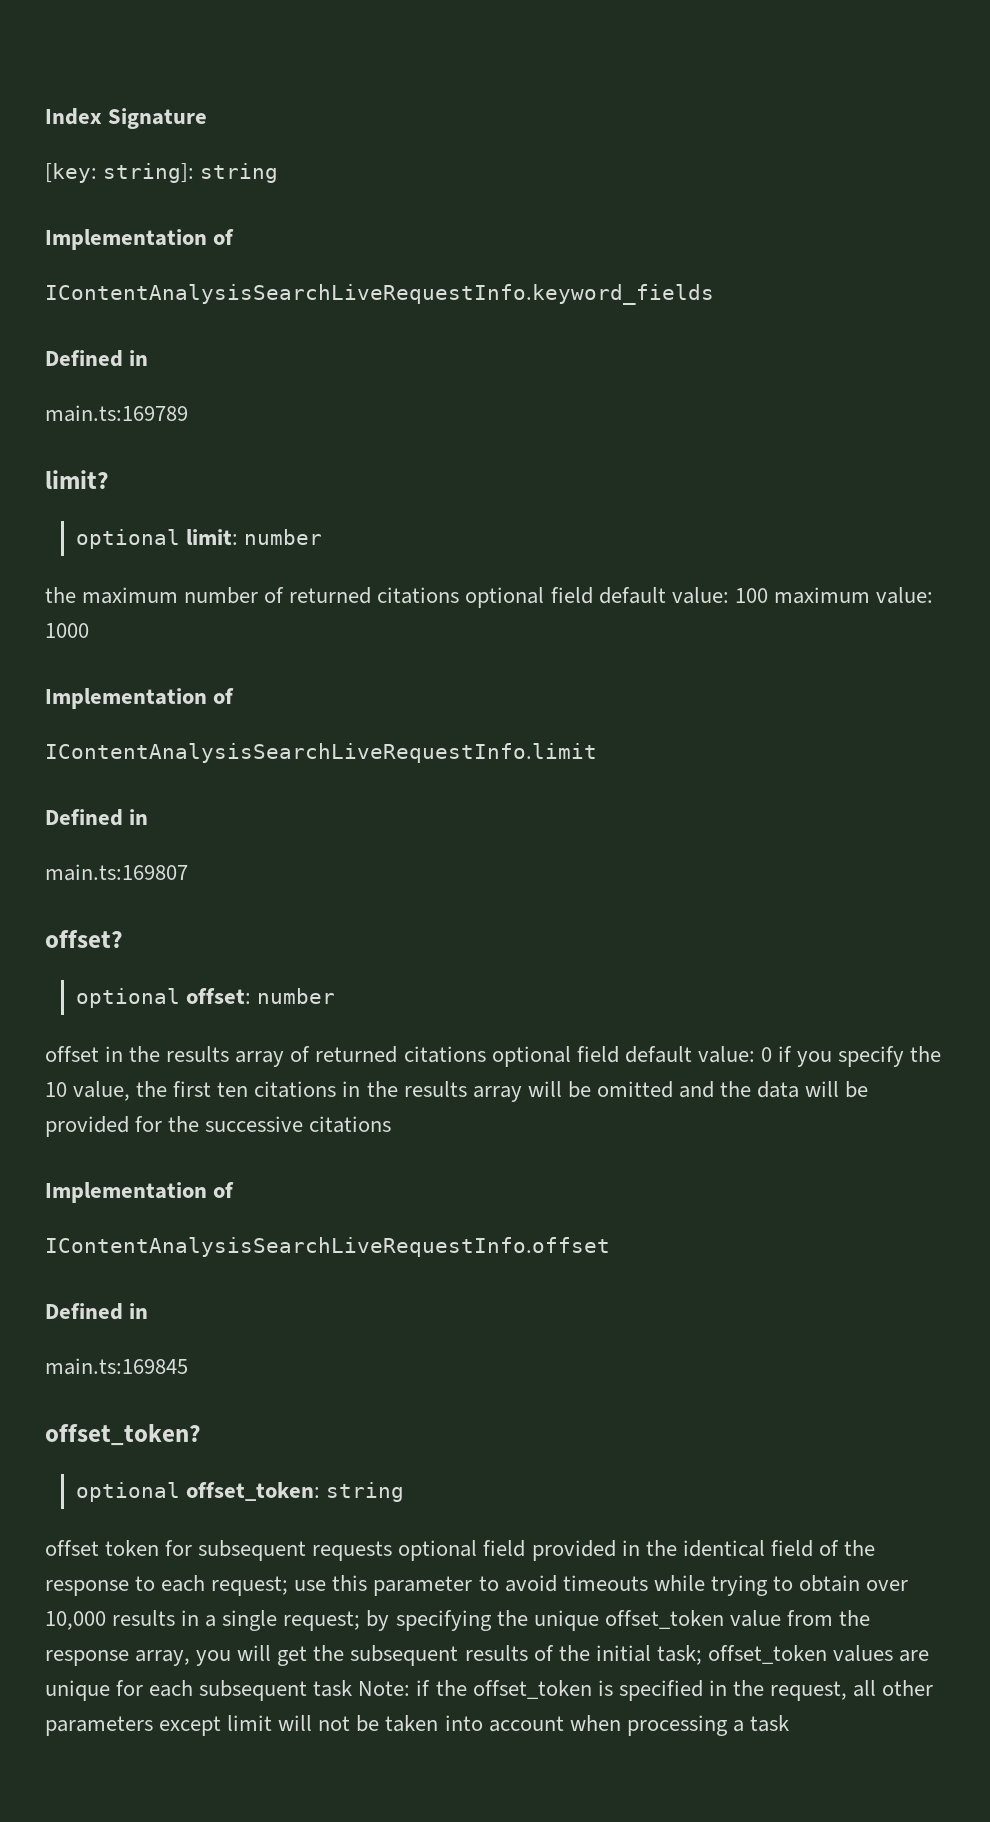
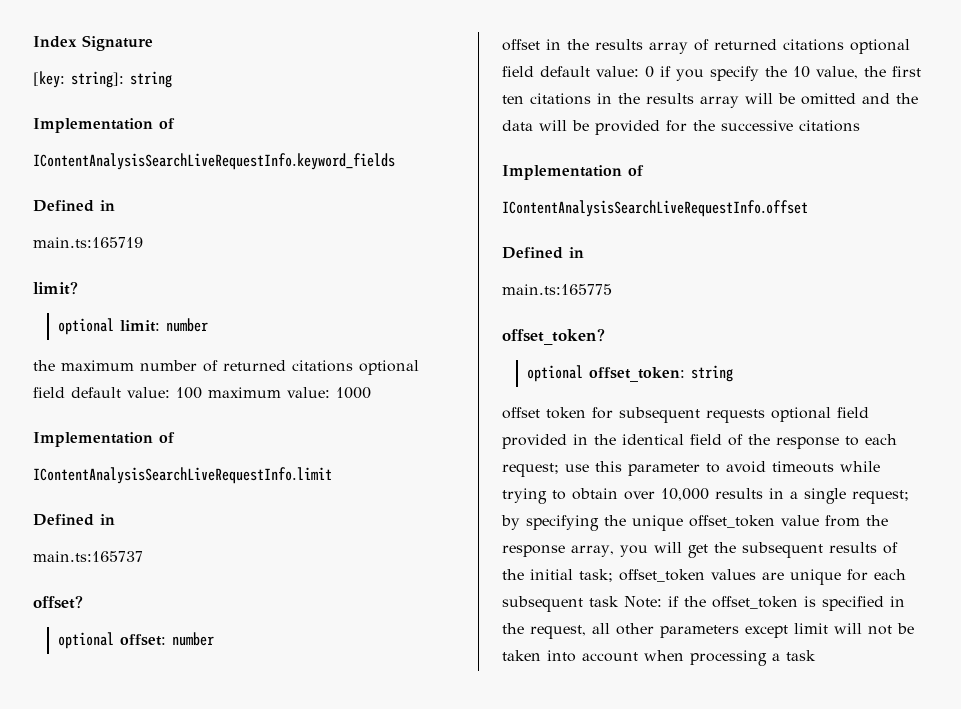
[45,405,188,422] main.ts:169789 -> [33,237,143,248] main.ts:165719
[45,864,188,881] main.ts:169807 -> [33,551,143,562] main.ts:165737
[45,1358,188,1375] main.ts:169845 -> [502,284,612,295] main.ts:165775

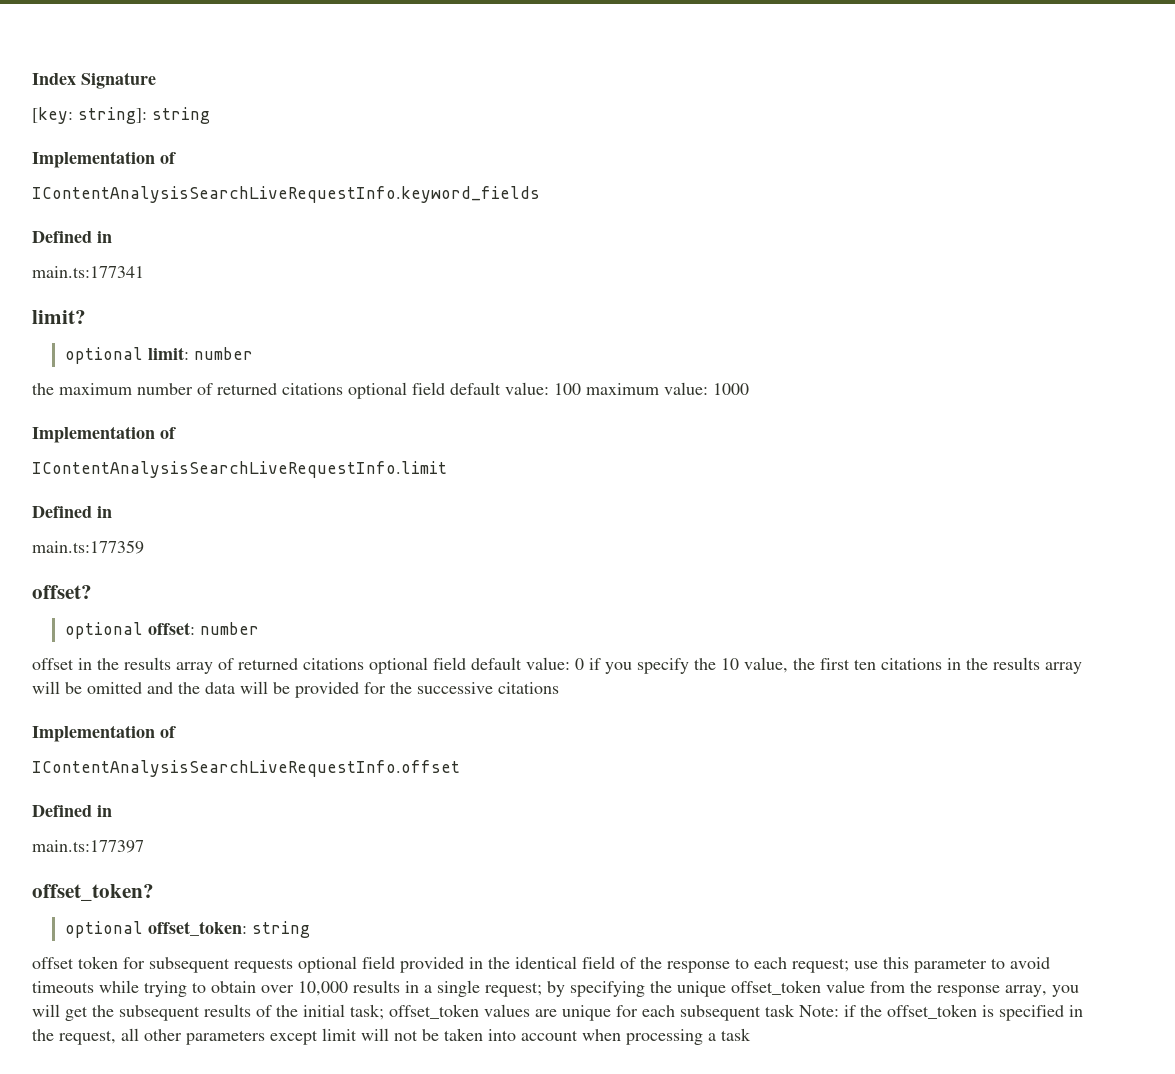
[33,237,143,248] main.ts:165719 -> [32,266,144,278] main.ts:177341
[33,551,143,562] main.ts:165737 -> [32,540,144,554] main.ts:177359
[502,284,612,295] main.ts:165775 -> [32,840,144,853] main.ts:177397

